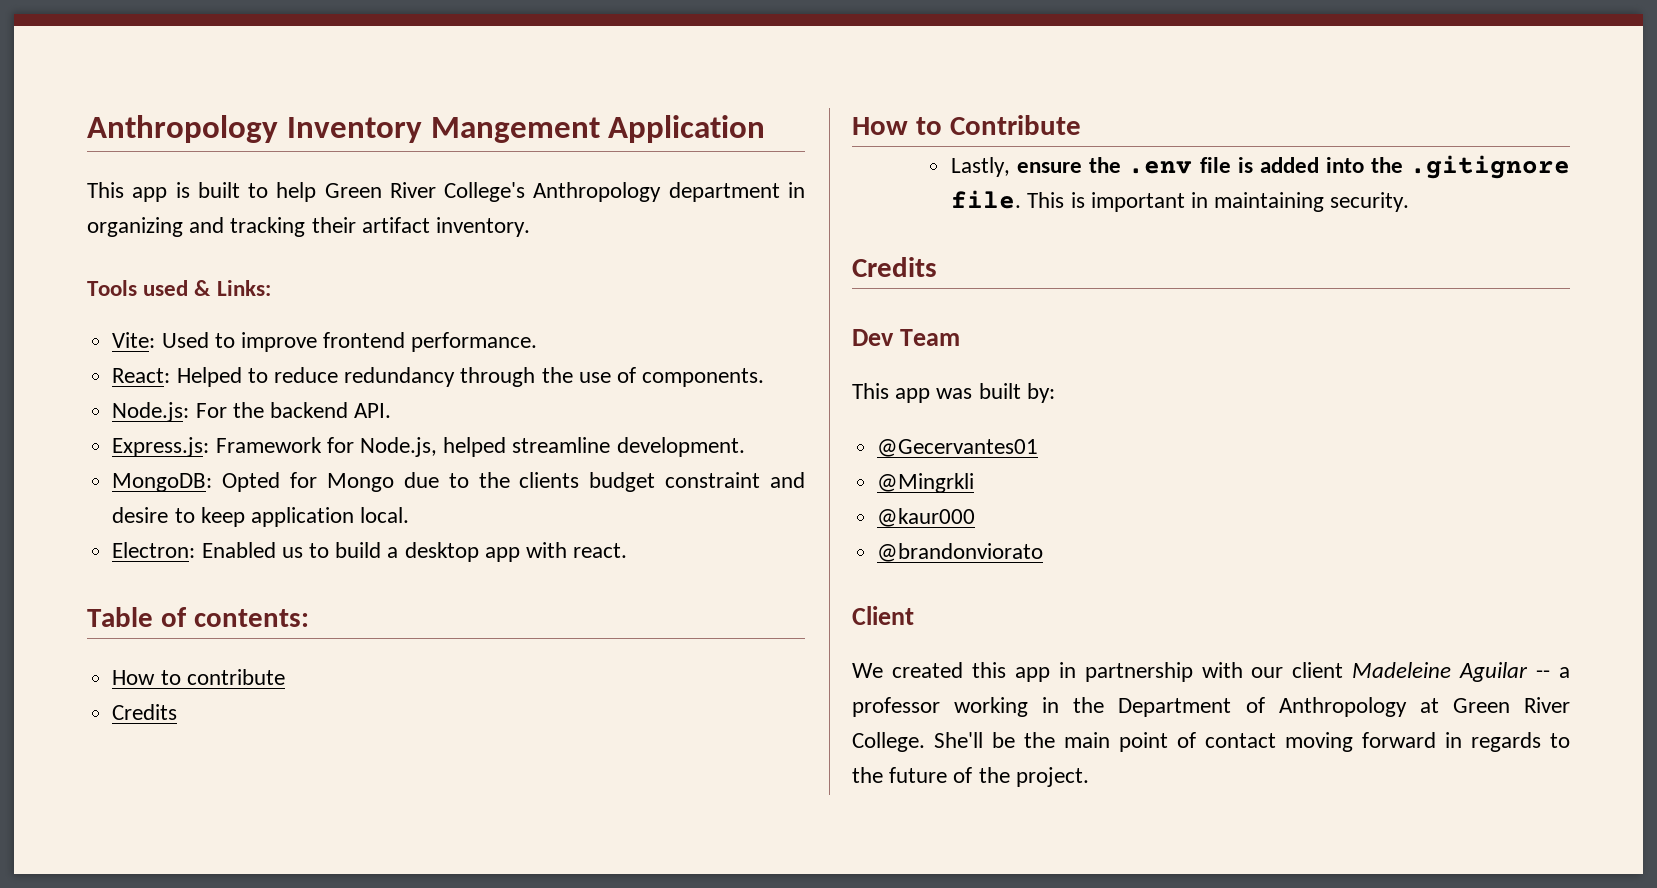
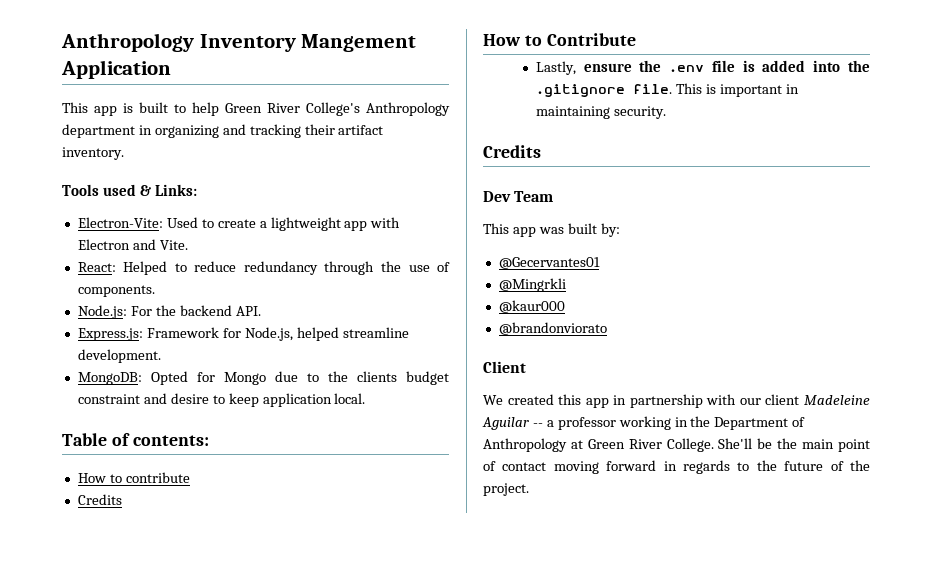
[112,332,156,348] Vite: -> [77,217,163,228] Electron-Vite:
[240,332,538,352] improve frontend performance. -> [217,217,401,231] [77,239,188,250] create a lightweight app with Electron and Vite.
[112,542,628,562] // Electron: Enabled us to build a desktop app with react. -> (366, 398) none

